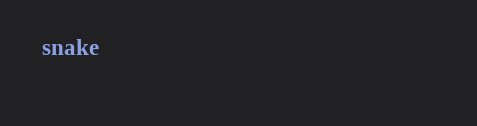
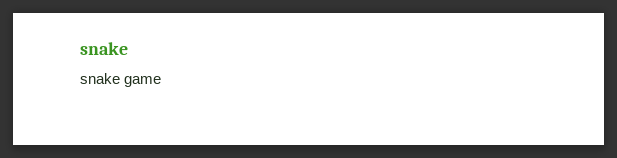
[42,39,99,55] snake -> [80,42,128,55] [80,73,162,87] snake // snake game

